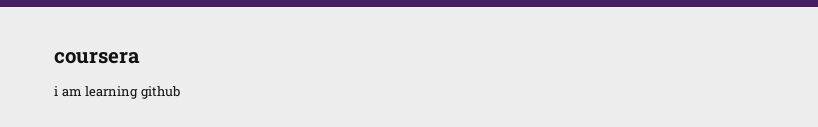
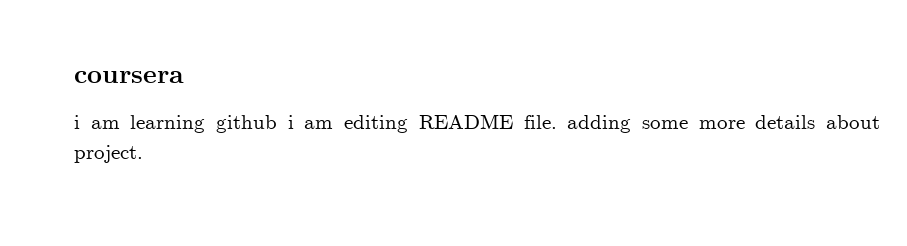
(180, 92) none -> [287,114,881,133] [74,145,143,163] i am editing README file. adding some more details about project.

